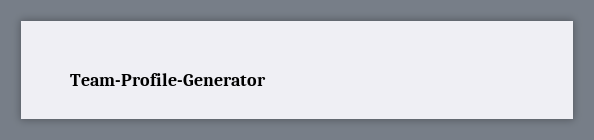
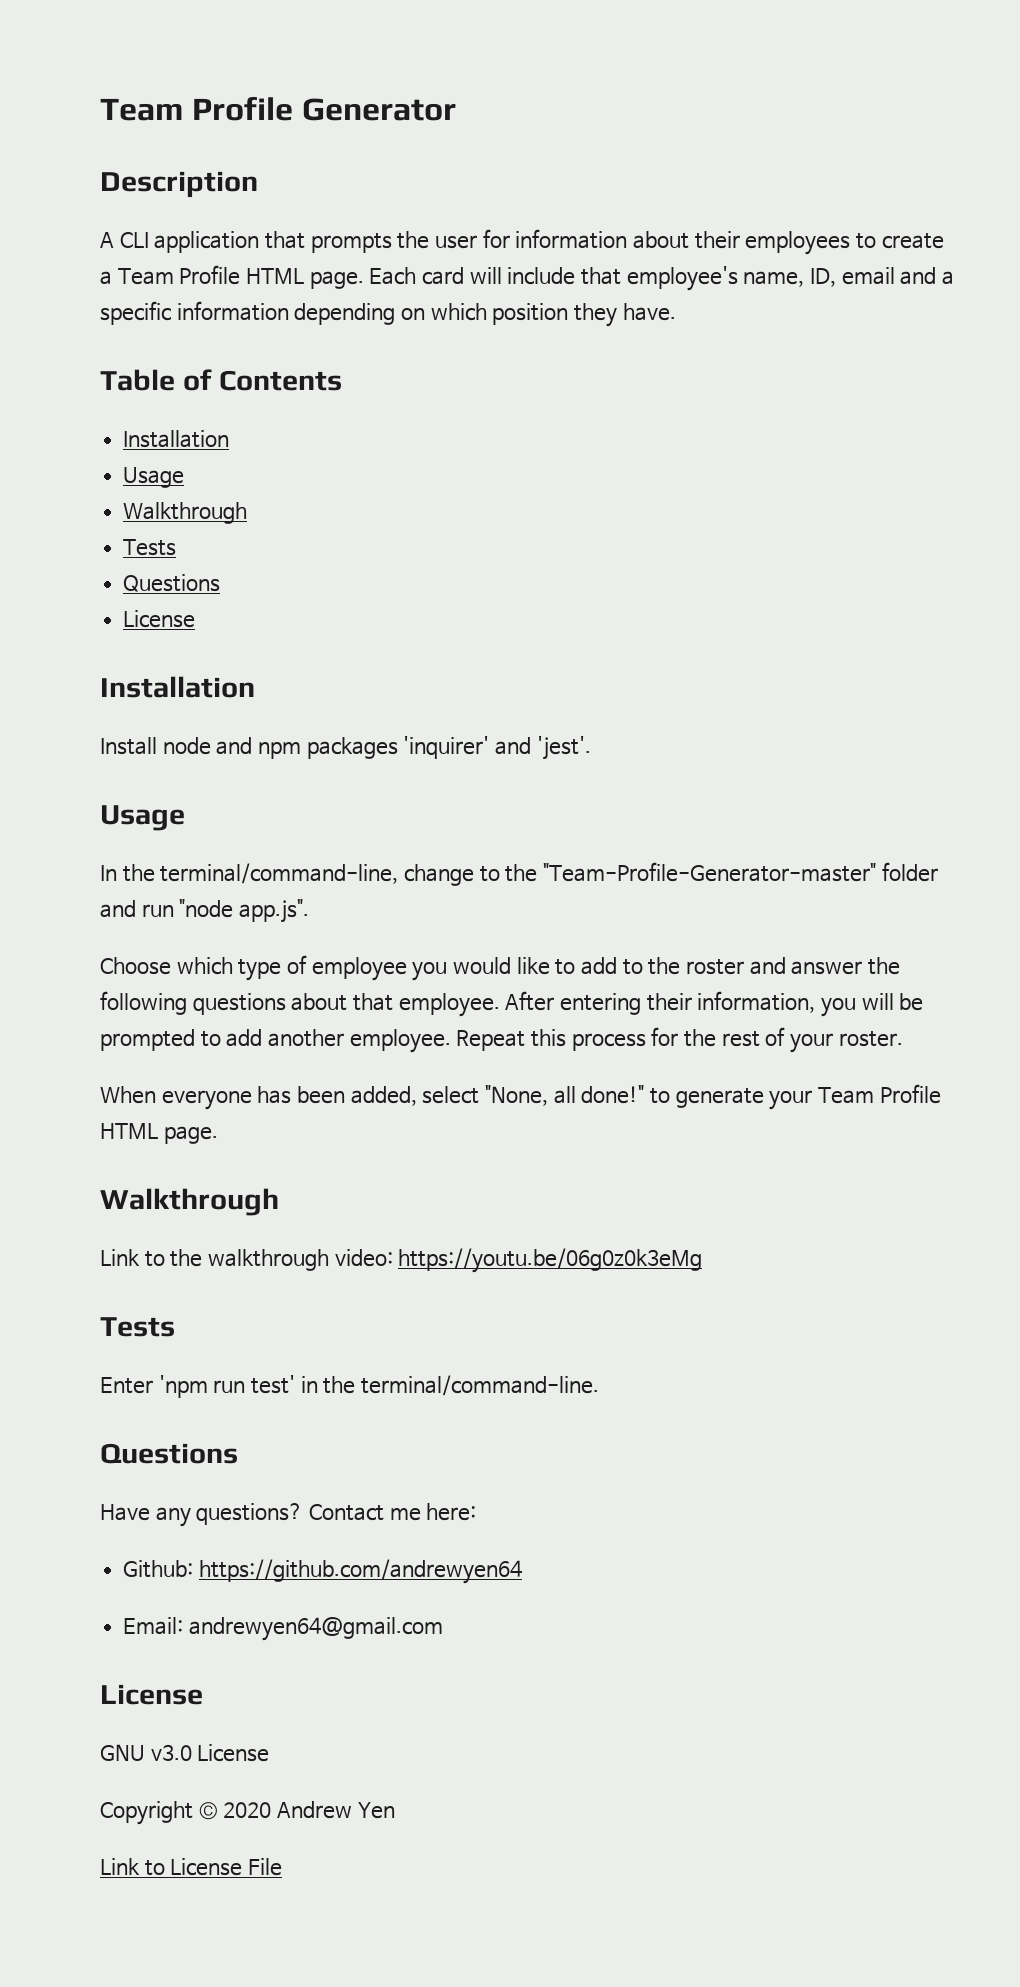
[70,73,266,86] Team-Profile-Generator -> [100,96,456,121] [100,171,258,198] [100,229,944,255] [100,265,954,291] [100,301,676,327] [100,369,342,391] [123,430,230,448] [123,467,185,488] [123,502,248,524] [123,539,177,556] [123,574,221,592] [123,610,196,628] [100,676,255,698] [100,736,591,760] [100,805,185,831] [100,862,938,886] [100,899,309,923] [100,955,901,981] [100,991,924,1017] [100,1027,903,1053] [100,1084,941,1110] [100,1123,218,1144] [100,1188,279,1216] [100,1248,703,1273] [100,1317,175,1337] [100,1375,600,1398] [100,1443,238,1464] [100,1503,477,1527] [123,1559,522,1584] [123,1617,443,1641] [100,1684,203,1705] [100,1744,270,1762] [100,1801,395,1825] [100,1858,283,1876] Team Profile Generator // Description // A CLI application that prompts the user for information about their employees to create a Team Profile HTML page. Each card will include that employee's name, ID, email and a specific information depending on which position they have. // Table of Contents // Installation // Usage // Walkthrough // Tests // Questions // License // Installation // Install node and npm packages 'inquirer' and 'jest'. // Usage // In the terminal/command-line, change to the "Team-Profile-Generator-master" folder and run "node app.js". // Choose which type of employee you would like to add to the roster and answer the following questions about that employee. After entering their information, you will be prompted to add another employee. Repeat this process for the rest of your roster. // When everyone has been added, select "None, all done!" to generate your Team Profile HTML page. // Walkthrough // Link to the walkthrough video: https://youtu.be/06g0z0k3eMg // Tests // Enter 'npm run test' in the terminal/command-line. // Questions // Have any questions? Contact me here: // Github: https://github.com/andrewyen64 // Email: andrewyen64@gmail.com // License // GNU v3.0 License // Copyright © 2020 Andrew Yen // Link to License File

